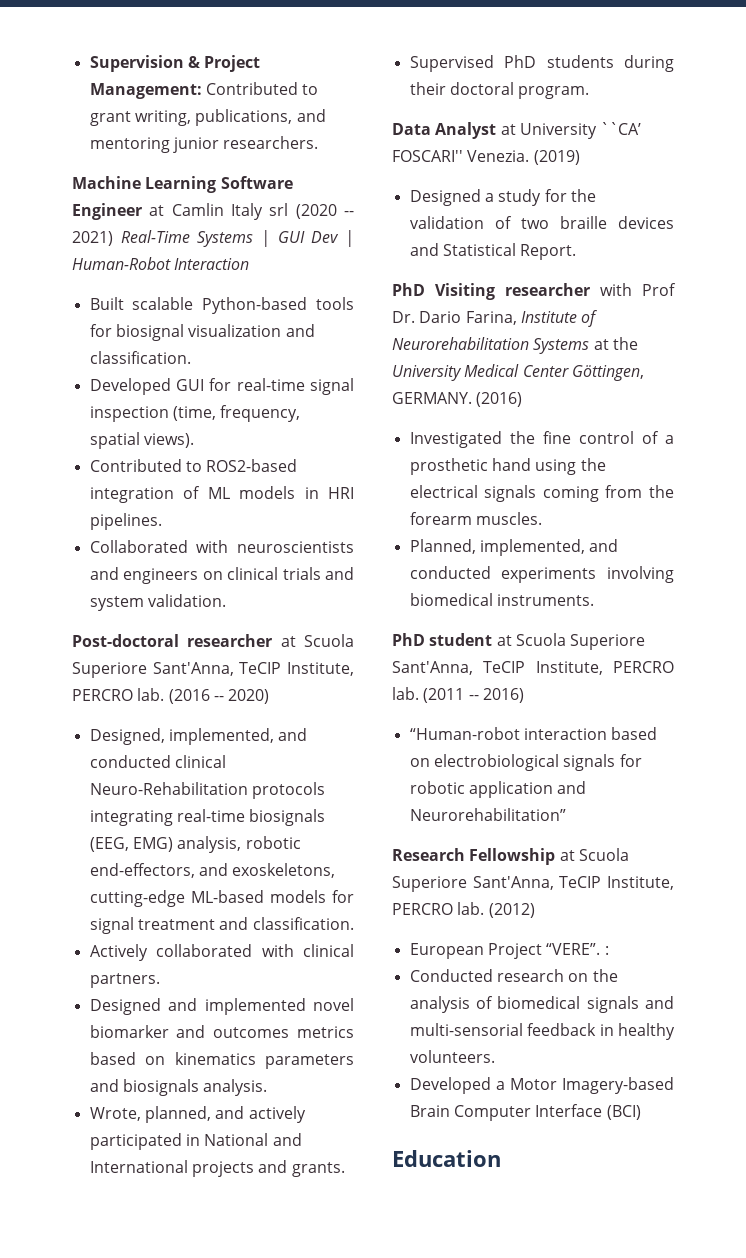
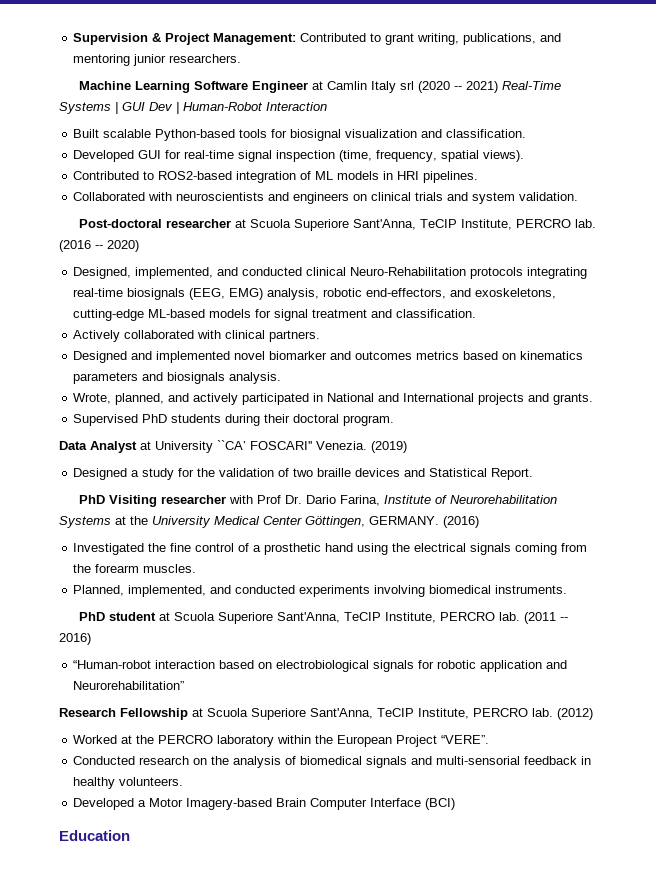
(535, 910) none -> [73,735,334,747] Worked at the PERCRO laboratory within the
[604,946,609,955] : -> (490, 739) none

